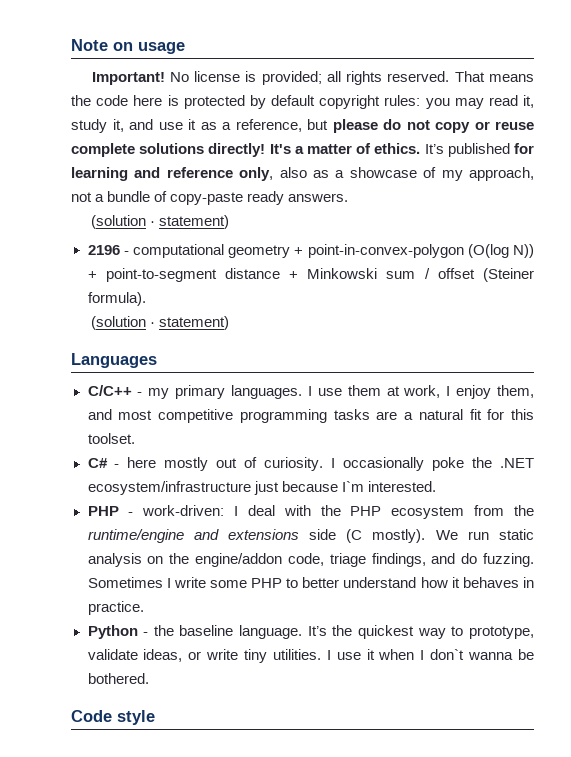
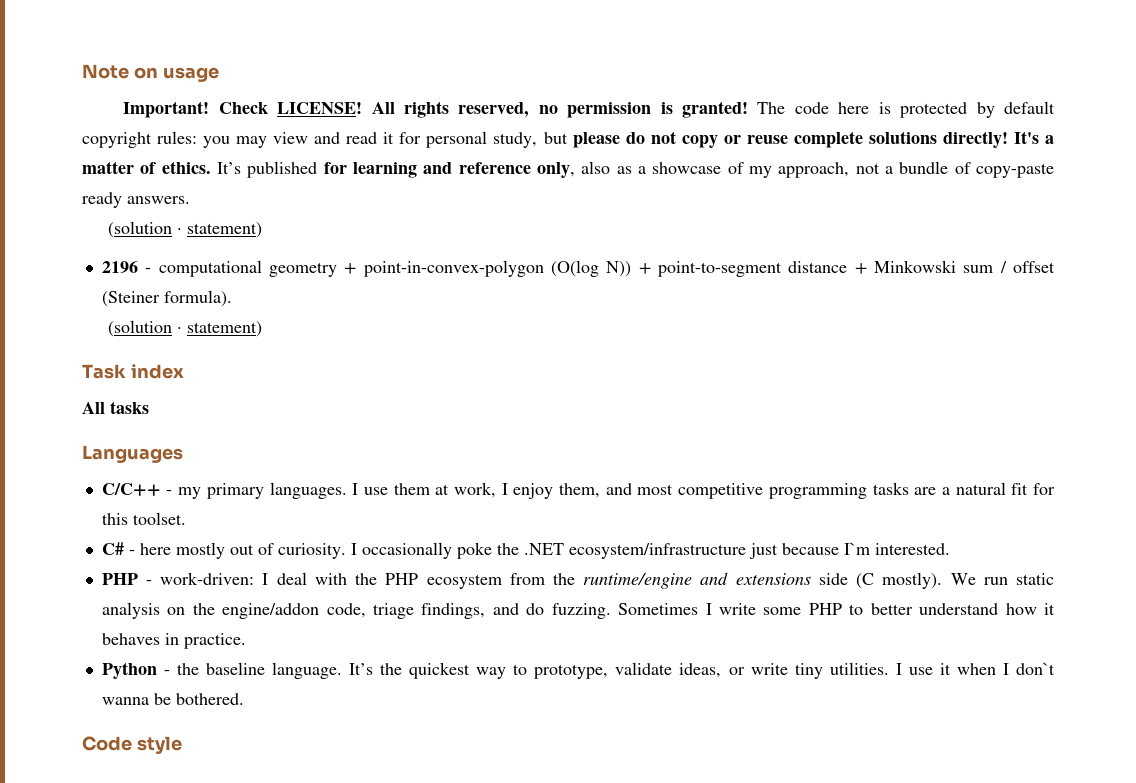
[169,71,534,85] [71,95,91,106] No license is provided; all rights reserved. That means the -> [218,101,786,118] Check LICENSE! All rights reserved, no permission is granted! The
[488,95,534,108] [71,119,302,133] read it, study it, and use it as a reference, -> [273,131,538,148] view and read it for personal study,
(230, 323) none -> [82,364,184,379] [82,401,149,414] // Task index // All tasks

